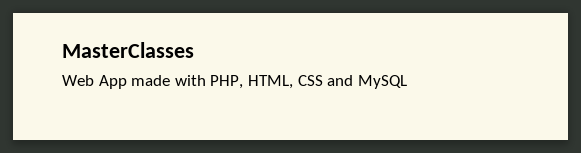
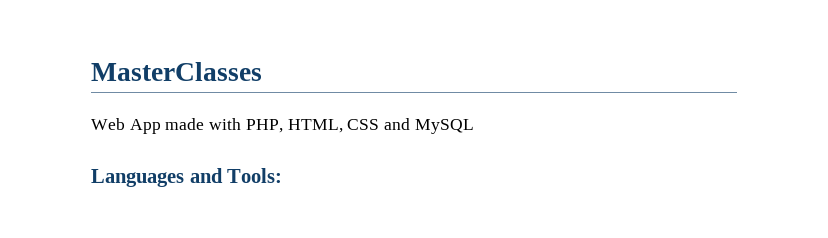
(407, 82) none -> [91,168,283,187] // Languages and Tools:

